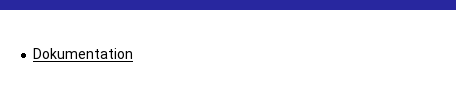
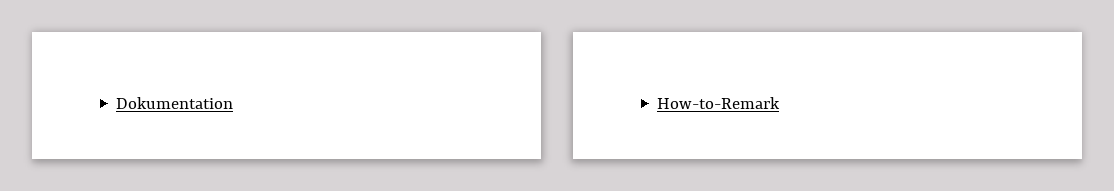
(134, 53) none -> [657,97,781,109] // How-to-Remark

